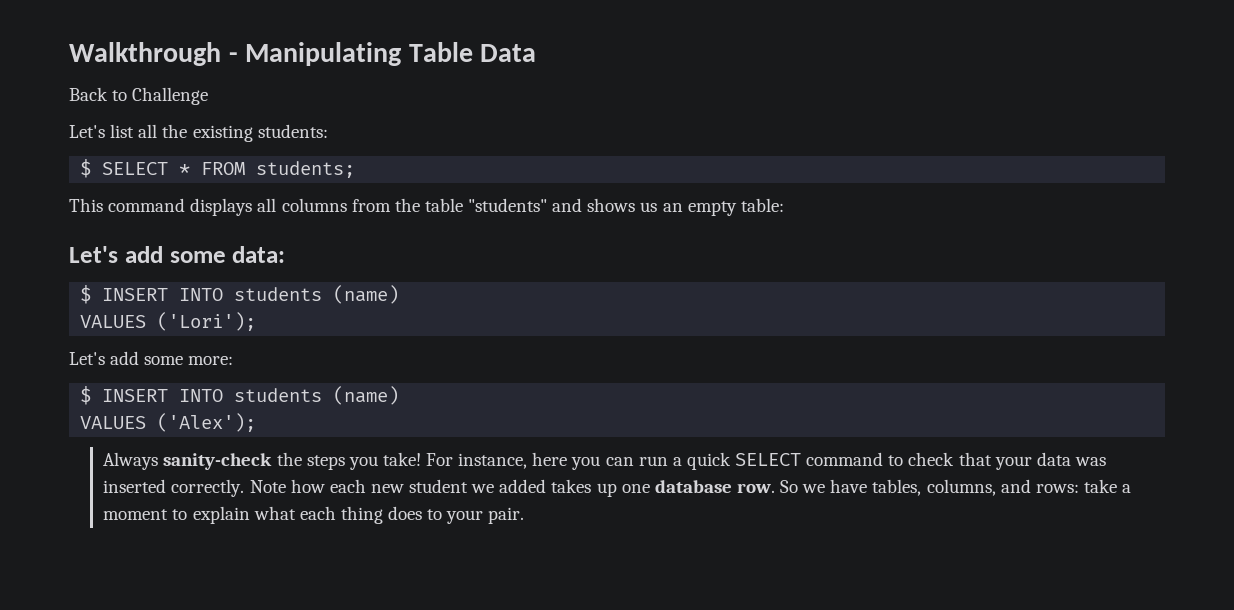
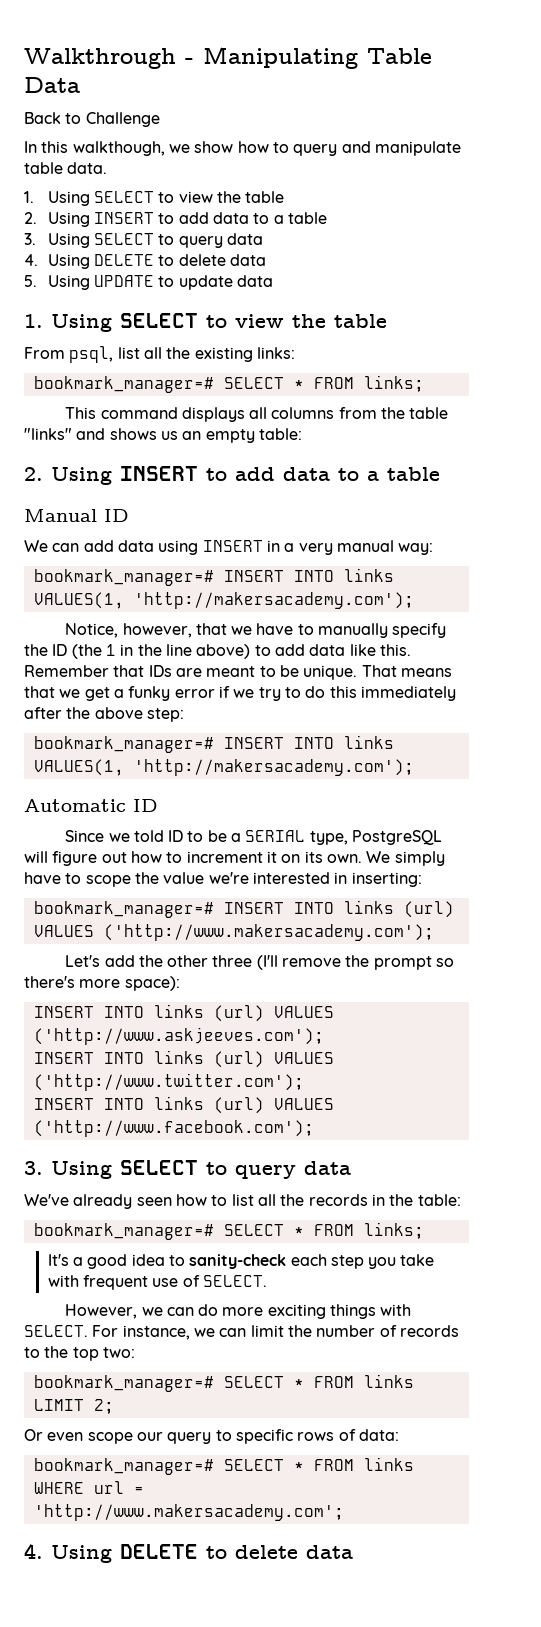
[69,125,105,138] Let's -> [24,141,461,156] [24,162,108,174] [24,191,285,206] [24,212,327,227] [24,233,263,248] [24,254,266,269] [24,275,273,290] [24,313,387,332] [24,346,114,363] In this walkthough, we show how to query and manipulate table data. // 1. Using SELECT to view the table // 2. Using INSERT to add data to a table // 3. Using SELECT to query data // 4. Using DELETE to delete data // 5. Using UPDATE to update data // 1. Using SELECT to view the table // From psql,
[257,124,328,138] [80,159,356,178] students: // $ SELECT * FROM students; -> [256,347,295,359] [33,375,424,393] links: // bookmark_manager=# SELECT * FROM links;
[468,198,548,212] "students" -> [24,428,72,440] "links"
[69,246,286,263] [80,285,400,304] [80,312,257,331] [69,351,234,365] [80,386,400,405] [80,413,257,432] [103,452,1107,470] [103,479,1132,497] [103,506,525,524] Let's add some data: // $ INSERT INTO students (name) // VALUES ('Lori'); // Let's add some more: // $ INSERT INTO students (name) // VALUES ('Alex'); // Always sanity-check the steps you take! For instance, here you can run a quick SELECT command to check that your data was inserted correctly. Note how each new student we added takes up one database row. So we have tables, columns, and rows: take a moment to explain what each thing does to your pair. -> [24,466,440,485] [24,509,129,522] [24,540,434,555] [33,568,394,586] [33,592,414,609] [65,623,447,638] [24,644,411,659] [24,665,452,680] [24,686,456,701] [24,707,184,722] [33,735,394,753] [33,759,414,776] [24,799,158,812] [65,830,443,845] [24,851,445,866] [24,872,422,887] [33,900,454,918] [33,924,434,941] [65,955,455,970] [24,976,180,991] [33,1004,334,1022] [33,1027,324,1045] [33,1050,334,1068] [33,1073,304,1091] [33,1096,334,1114] [33,1120,314,1137] [24,1160,351,1179] [24,1194,461,1209] [33,1222,424,1240] [47,1254,435,1269] [47,1275,267,1290] [65,1304,412,1319] [24,1325,459,1340] [24,1346,135,1361] [33,1374,414,1392] [33,1399,114,1414] [24,1429,399,1444] [33,1457,414,1475] [33,1481,144,1494] [33,1504,344,1521] [24,1543,353,1563] 2. Using INSERT to add data to a table // Manual ID // We can add data using INSERT in a very manual way: // bookmark_manager=# INSERT INTO links VALUES(1, 'http://makersacademy.com'); // Notice, however, that we have to manually specify the ID (the 1 in the line above) to add data like this. Remember that IDs are meant to be unique. That means that we get a funky error if we try to do this immediately after the above step: // bookmark_manager=# INSERT INTO links VALUES(1, 'http://makersacademy.com'); // Automatic ID // Since we told ID to be a SERIAL type, PostgreSQL will figure out how to increment it on its own. We simply have to scope the value we're interested in inserting: // bookmark_manager=# INSERT INTO links (url) VALUES ('http://www.makersacademy.com'); // Let's add the other three (I'll remove the prompt so there's more space): // INSERT INTO links (url) VALUES ('http://www.askjeeves.com'); // INSERT INTO links (url) VALUES ('http://www.twitter.com'); // INSERT INTO links (url) VALUES ('http://www.facebook.com'); // 3. Using SELECT to query data // We've already seen how to list all the records in the table: // bookmark_manager=# SELECT * FROM links; // It's a good idea to sanity-check each step you take with frequent use of SELECT. // However, we can do more exciting things with SELECT. For instance, we can limit the number of records to the top two: // bookmark_manager=# SELECT * FROM links LIMIT 2; // Or even scope our query to specific rows of data: // bookmark_manager=# SELECT * FROM links WHERE url = 'http://www.makersacademy.com'; // 4. Using DELETE to delete data

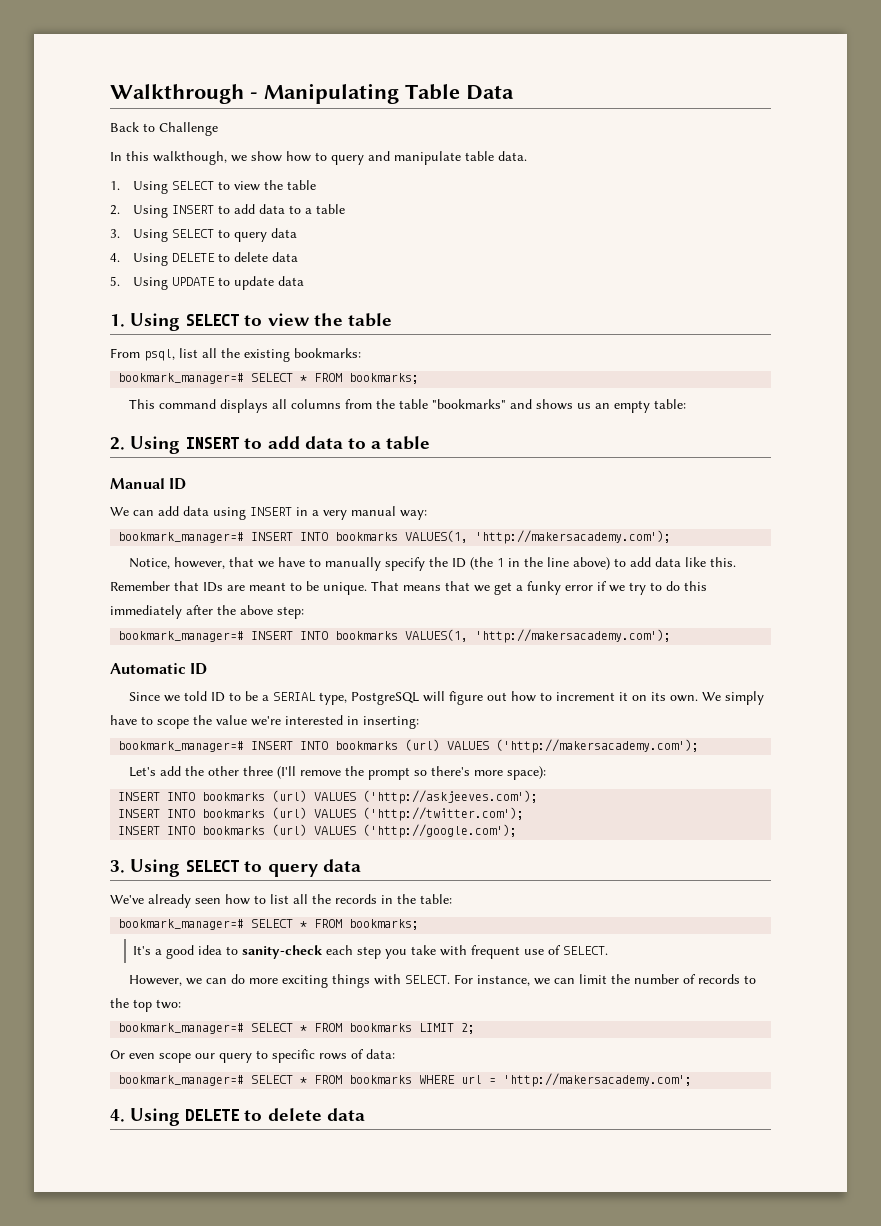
[256,347,295,359] [33,375,424,393] links: // bookmark_manager=# SELECT * FROM links; -> [294,348,361,358] [118,373,420,384] bookmarks: // bookmark_manager=# SELECT * FROM bookmarks;
[24,428,72,440] "links" -> [431,399,506,409] "bookmarks"
[343,568,394,582] links -> [335,532,399,541] bookmarks
[343,735,394,749] links -> [335,631,399,640] bookmarks
[343,900,454,918] [33,924,434,941] links (url) VALUES ('http://www.makersacademy.com'); -> [335,739,700,753] bookmarks (url) VALUES ('http://makersacademy.com');
[153,1004,334,1022] [33,1027,324,1045] [33,1050,334,1068] [33,1073,304,1091] [33,1096,334,1114] [33,1120,314,1137] links (url) VALUES ('http://www.askjeeves.com'); // INSERT INTO links (url) VALUES ('http://www.twitter.com'); // INSERT INTO links (url) VALUES ('http://www.facebook.com'); -> [202,790,539,804] [118,807,525,821] [118,824,518,838] bookmarks (url) VALUES ('http://askjeeves.com'); // INSERT INTO bookmarks (url) VALUES ('http://twitter.com'); // INSERT INTO bookmarks (url) VALUES ('http://google.com');
[363,1222,424,1239] links; -> [349,919,420,930] bookmarks;
[363,1374,414,1388] links -> [349,1023,413,1032] bookmarks
[363,1457,414,1471] links -> [349,1075,413,1084] bookmarks
[33,1504,344,1521] 'http://www.makersacademy.com'; -> [503,1073,693,1087] 'http://makersacademy.com';

